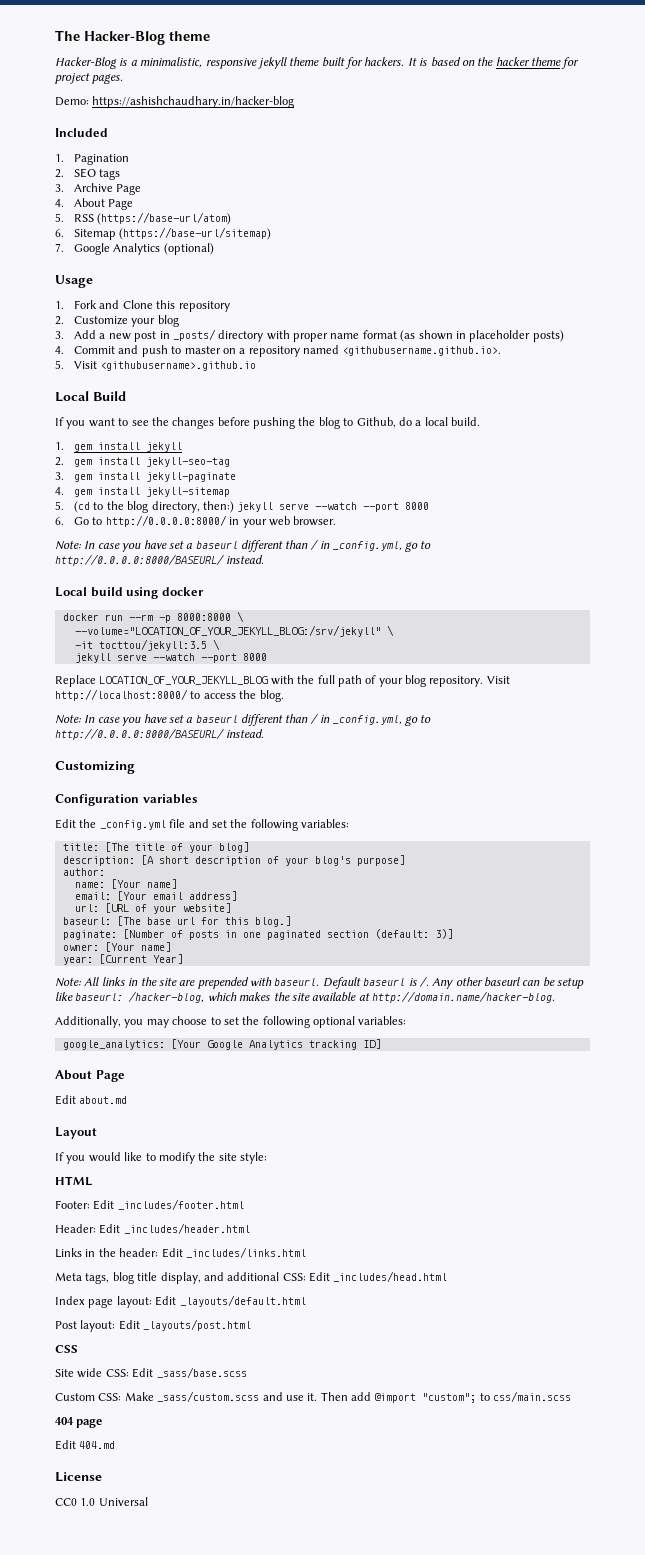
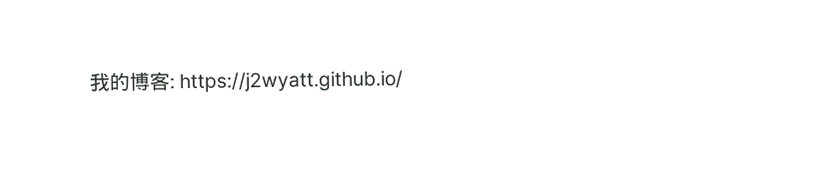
[55,30,210,45] [55,57,580,69] [55,73,124,84] [55,96,295,108] [55,128,108,137] [55,154,130,165] [55,168,121,180] [55,183,142,195] [55,198,134,210] [55,212,232,225] [55,227,272,240] [55,243,214,255] [55,275,93,288] [55,300,230,312] [55,315,179,327] [55,329,564,342] [55,345,502,357] [55,360,257,371] [55,391,126,402] [55,417,480,429] [55,442,183,452] [55,457,231,467] [55,472,237,482] [55,487,231,497] [55,501,430,513] [55,515,337,528] [55,539,432,552] [55,554,265,566] [55,587,204,599] [62,611,244,623] [74,625,394,637] [74,639,220,651] [74,653,267,663] [55,675,510,687] [55,689,284,702] [55,713,432,726] [55,728,265,740] [55,761,135,774] [55,794,197,806] [55,819,349,831] [62,842,249,853] [62,855,405,866] [62,868,105,876] [74,879,177,889] [74,891,237,901] [74,903,231,914] [62,916,291,927] [62,929,453,940] [62,942,171,952] [62,954,183,965] [55,976,585,989] [55,991,555,1003] [55,1016,407,1028] [62,1039,381,1050] [55,1070,125,1082] [55,1095,128,1105] [55,1127,97,1139] [55,1152,267,1164] [55,1176,92,1186] [55,1199,244,1210] [55,1223,250,1234] [55,1247,306,1258] [55,1271,448,1284] [55,1295,306,1308] [55,1319,252,1332] [55,1345,78,1353] [55,1367,247,1378] [55,1391,572,1403] [55,1417,103,1428] [55,1440,116,1450] [55,1472,102,1482] [55,1497,148,1506] The Hacker-Blog theme // Hacker-Blog is a minimalistic, responsive jekyll theme built for hackers. It is based on the hacker theme for project pages. // Demo: https://ashishchaudhary.in/hacker-blog // Included // 1. Pagination // 2. SEO tags // 3. Archive Page // 4. About Page // 5. RSS (https://base-url/atom) // 6. Sitemap (https://base-url/sitemap) // 7. Google Analytics (optional) // Usage // 1. Fork and Clone this repository // 2. Customize your blog // 3. Add a new post in _posts/ directory with proper name format (as shown in placeholder posts) // 4. Commit and push to master on a repository named <githubusername.github.io>. // 5. Visit <githubusername>.github.io // Local Build // If you want to see the changes before pushing the blog to Github, do a local build. // 1. gem install jekyll // 2. gem install jekyll-seo-tag // 3. gem install jekyll-paginate // 4. gem install jekyll-sitemap // 5. (cd to the blog directory, then:) jekyll serve --watch --port 8000 // 6. Go to http://0.0.0.0:8000/ in your web browser. // Note: In case you have set a baseurl different than / in _config.yml, go to http://0.0.0.0:8000/BASEURL/ instead. // Local build using docker // docker run --rm -p 8000:8000 \ // --volume="LOCATION_OF_YOUR_JEKYLL_BLOG:/srv/jekyll" \ // -it tocttou/jekyll:3.5 \ // jekyll serve --watch --port 8000 // Replace LOCATION_OF_YOUR_JEKYLL_BLOG with the full path of your blog repository. Visit http://localhost:8000/ to access the blog. // Note: In case you have set a baseurl different than / in _config.yml, go to http://0.0.0.0:8000/BASEURL/ instead. // Customizing // Configuration variables // Edit the _config.yml file and set the following variables: // title: [The title of your blog] // description: [A short description of your blog's purpose] // author: // name: [Your name] // email: [Your email address] // url: [URL of your website] // baseurl: [The base url for this blog.] // paginate: [Number of posts in one paginated section (default: 3)] // owner: [Your name] // year: [Current Year] // Note: All links in the site are prepended with baseurl. Default baseurl is /. Any other baseurl can be setup like baseurl: /hacker-blog, which makes the site available at http://domain.name/hacker-blog. // Additionally, you may choose to set the following optional variables: // google_analytics: [Your Google Analytics tracking ID] // About Page // Edit about.md // Layout // If you would like to modify the site style: // HTML // Footer: Edit _includes/footer.html // Header: Edit _includes/header.html // Links in the header: Edit _includes/links.html // Meta tags, blog title display, and additional CSS: Edit _includes/head.html // Index page layout: Edit _layouts/default.html // Post layout: Edit _layouts/post.html // CSS // Site wide CSS: Edit _sass/base.scss // Custom CSS: Make _sass/custom.scss and use it. Then add @import "custom"; to css/main.scss // 404 page // Edit 404.md // License // CC0 1.0 Universal -> [89,70,404,94] 我的博客: https://j2wyatt.github.io/

